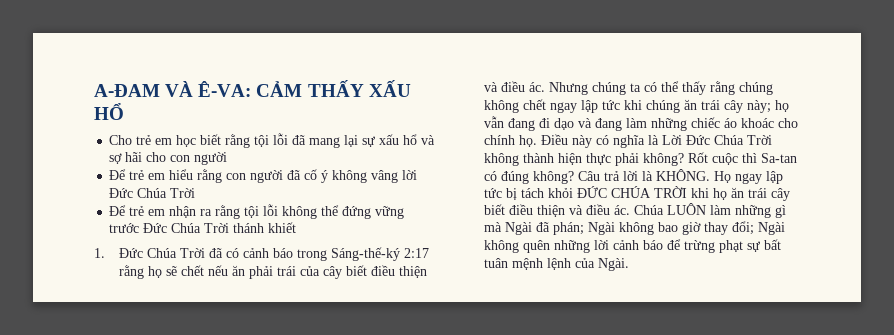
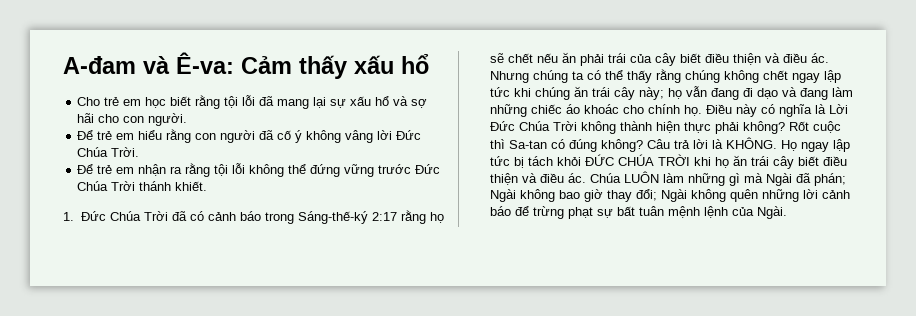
[94,80,411,97] [94,103,124,120] A-ĐAM VÀ Ê-VA: CẢM THẤY XẤU HỔ -> [63,52,429,79] A-đam và Ê-va: Cảm thấy xấu hổ
[194,152,228,165] người -> [148,113,188,126] người.
[170,188,196,198] Trời -> [111,147,140,157] Trời.
[268,222,297,233] khiết -> [175,181,208,191] khiết.

